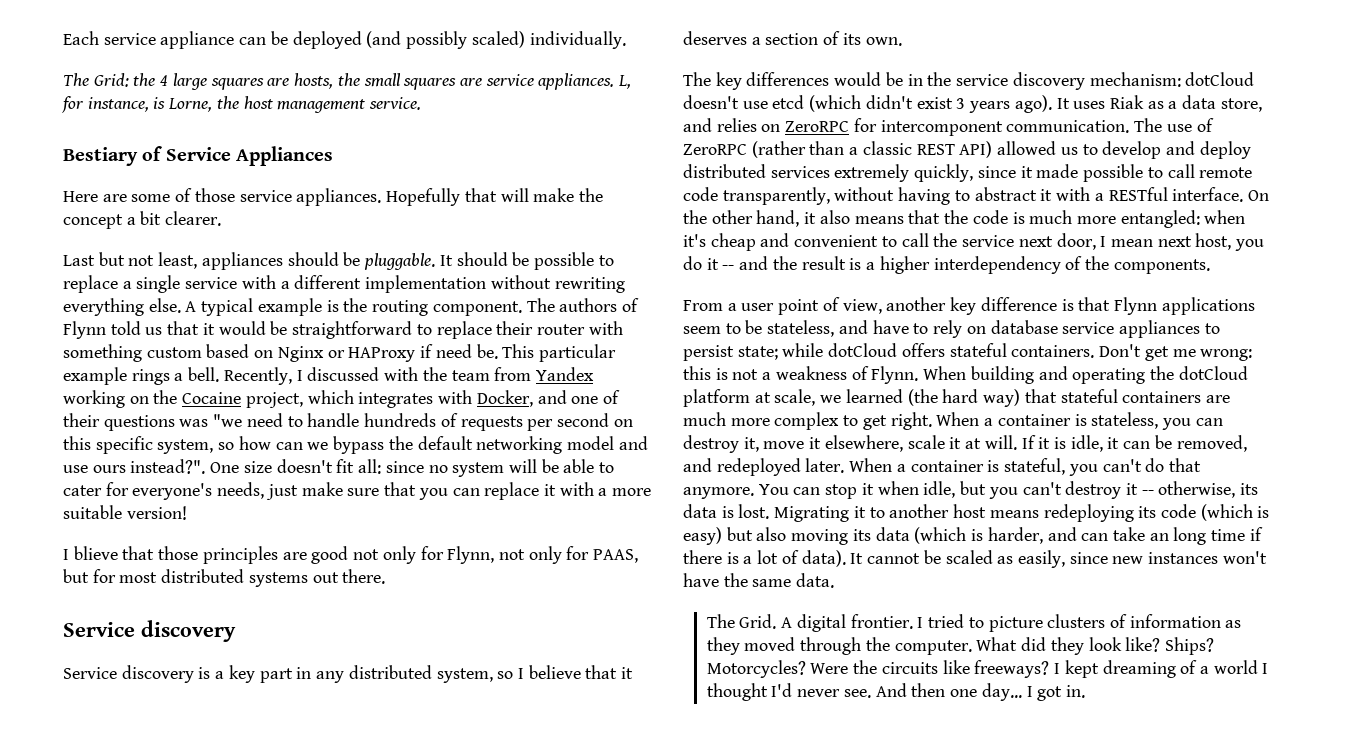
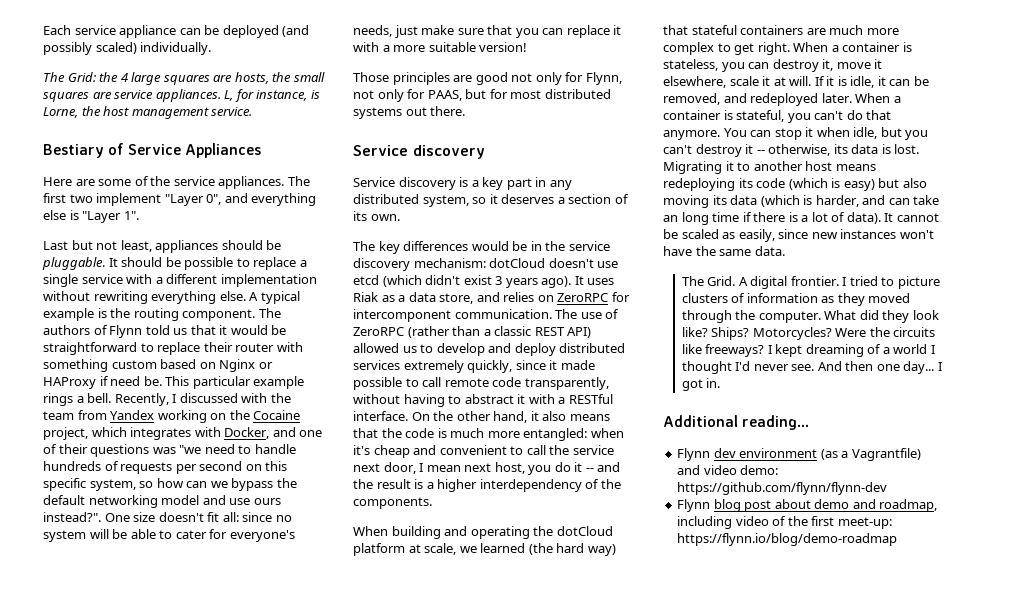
[194,188,603,206] [63,211,222,229] those service appliances. Hopefully that will make the concept a bit clearer. -> [150,176,310,189] [43,193,317,206] [43,210,139,223] the service appliances. The first two implement "Layer 0", and everything else is "Layer 1".
[63,546,199,560] I blieve that those -> [353,72,389,82] Those
[517,665,618,679] I believe that -> (487, 200) none
[683,297,1255,315] [683,320,1220,338] [683,343,1253,361] [683,366,919,384] From a user point of view, another key difference is that Flynn applications seem to be stateless, and have to rely on database service appliances to persist state; while dotCloud offers stateful containers. Don't get me wrong: this is not a weakness of Flynn. -> (432, 503) none
(1085, 691) none -> [663,415,810,430] [677,448,921,461] [677,465,779,475] [677,482,888,495] [677,499,938,512] [677,516,892,529] [677,533,898,546] // Additional reading... // Flynn dev environment (as a Vagrantfile) and video demo: https://github.com/flynn/flynn-dev // Flynn blog post about demo and roadmap, including video of the first meet-up: https://flynn.io/blog/demo-roadmap

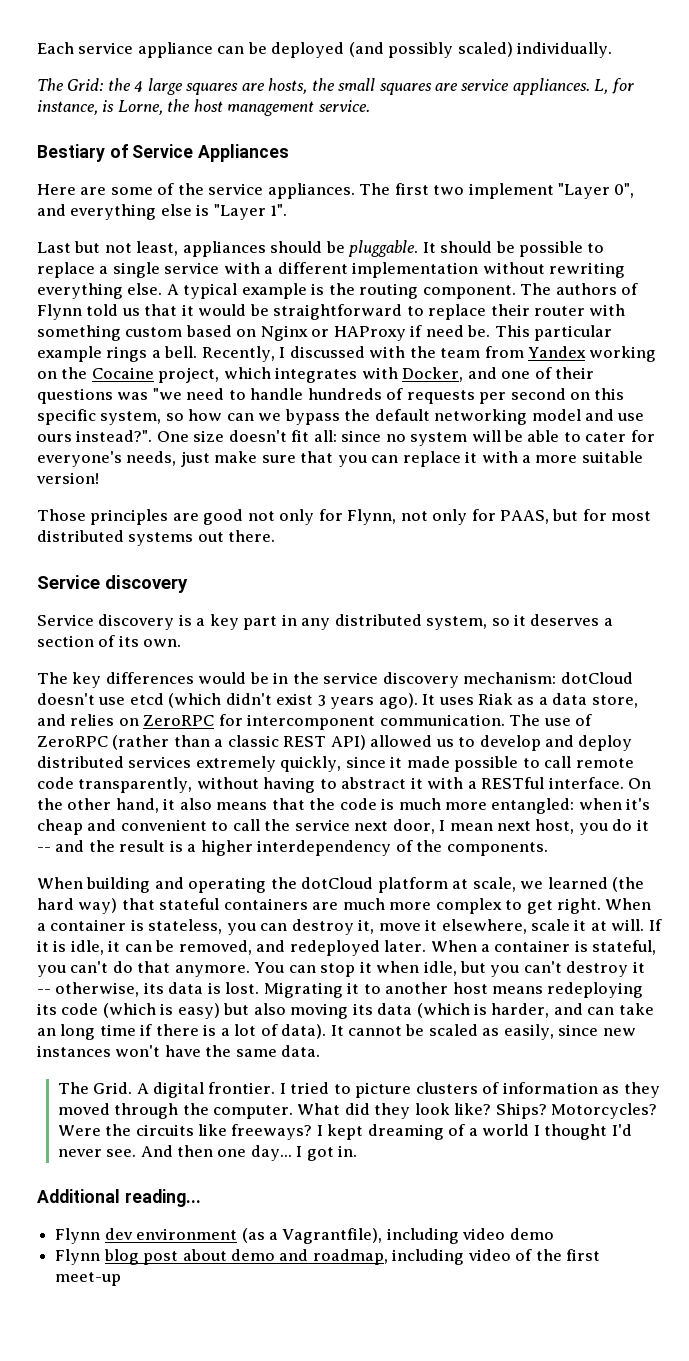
[851,448,921,461] [677,465,779,475] [677,482,888,495] Vagrantfile) and video demo: https://github.com/flynn/flynn-dev -> [282,1228,554,1244] Vagrantfile), including video demo
[837,517,892,529] [677,533,898,546] meet-up: https://flynn.io/blog/demo-roadmap -> [55,1272,122,1286] meet-up

